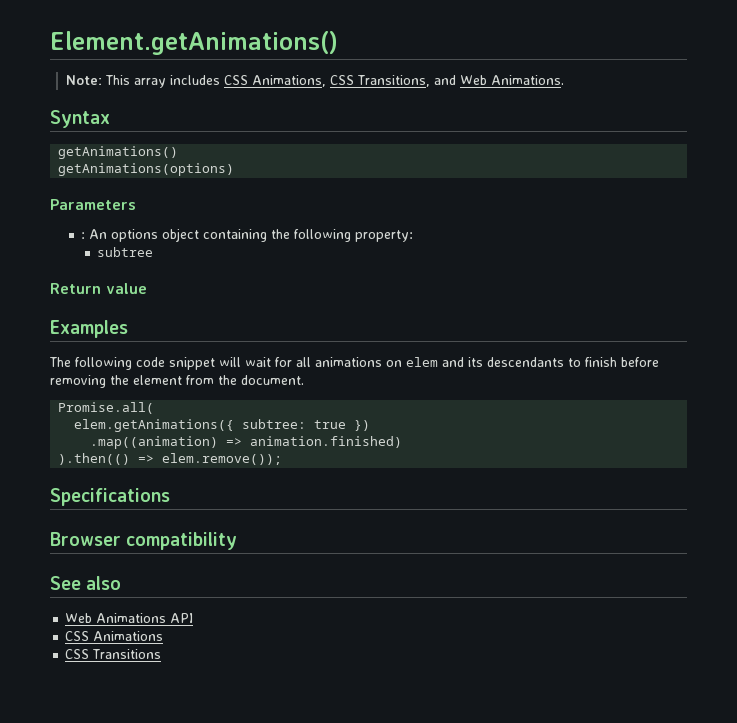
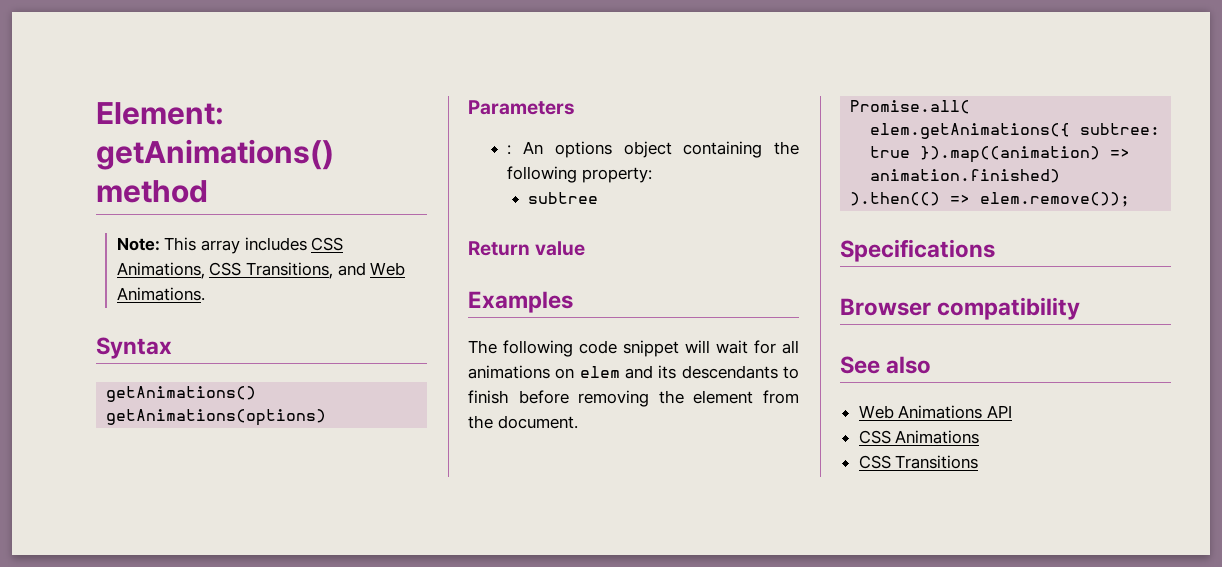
[50,31,338,55] Element.getAnimations() -> [96,102,224,125] [96,139,334,170] [96,180,208,203] Element: getAnimations() method
[354,420,371,431] [90,436,219,449] }) // .map((animation) -> [920,146,1101,163] }).map((animation)

